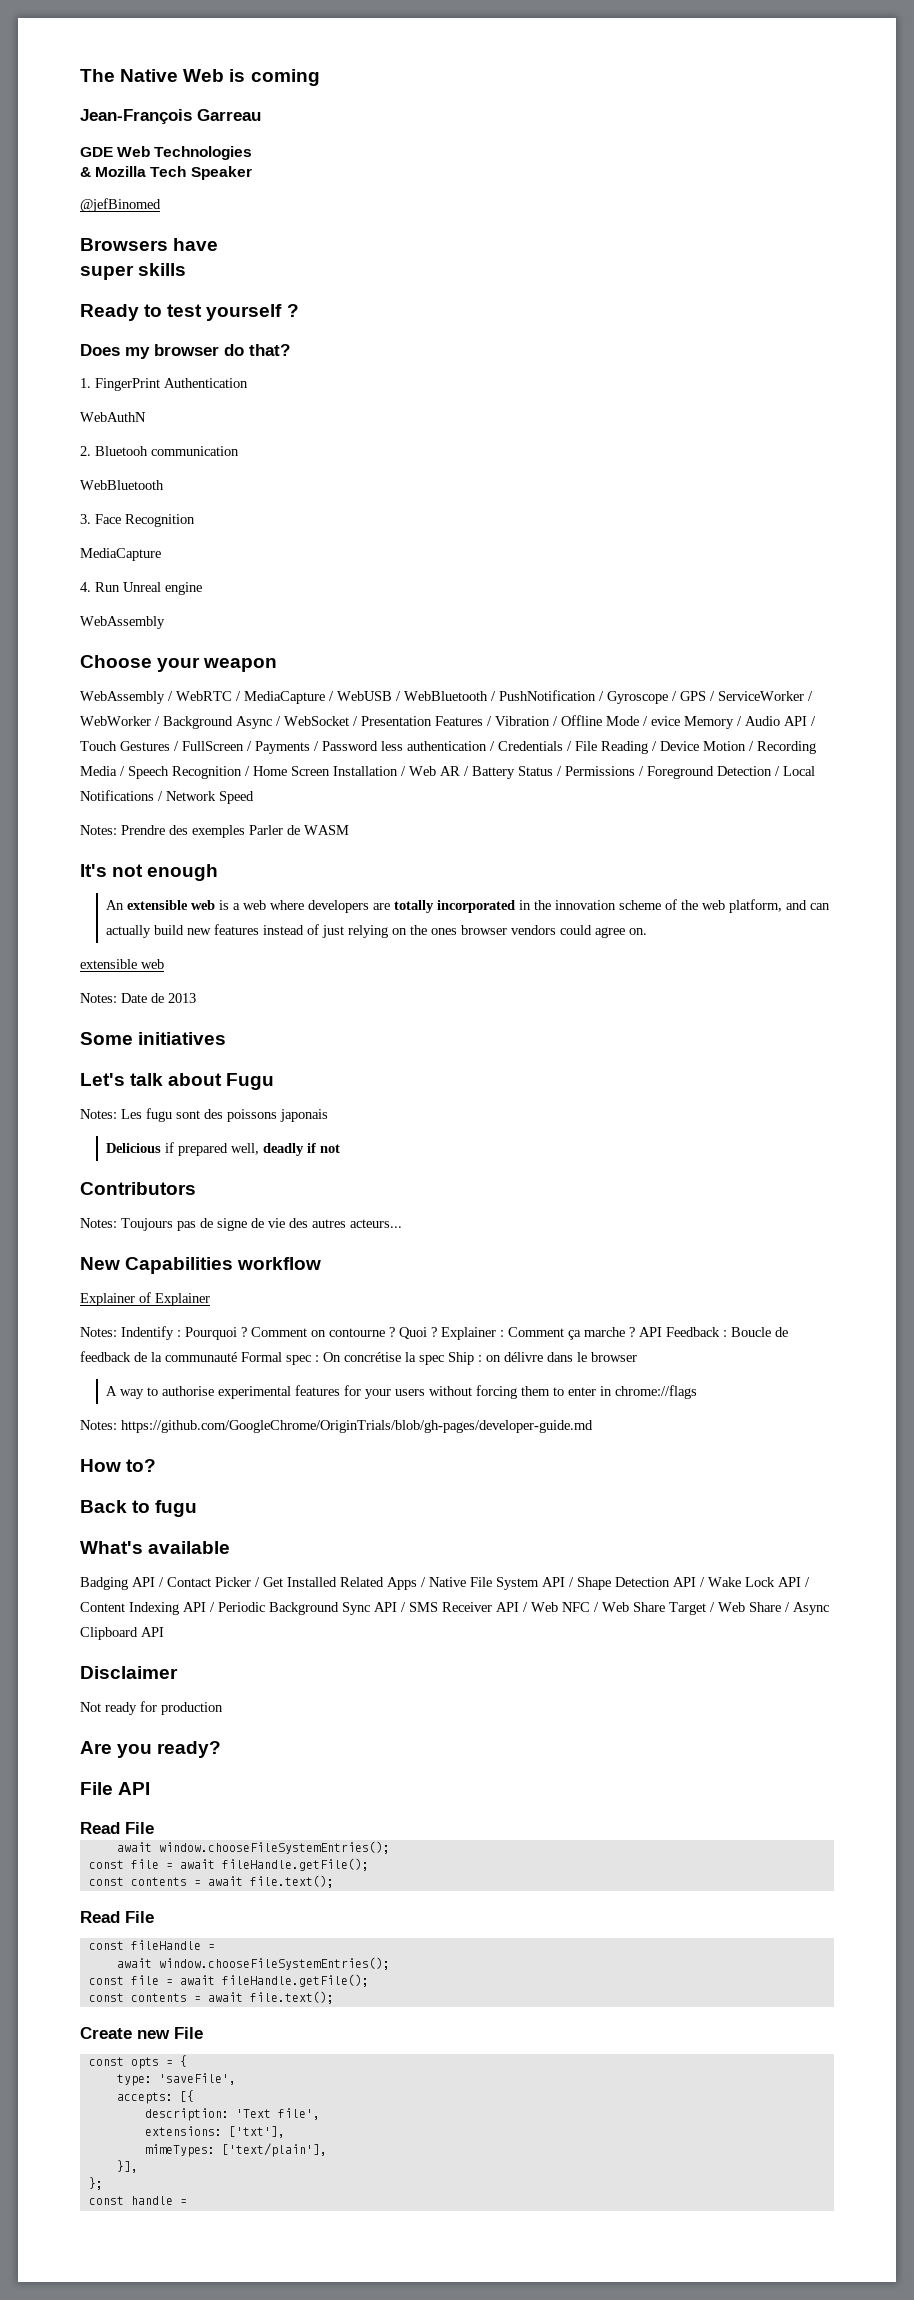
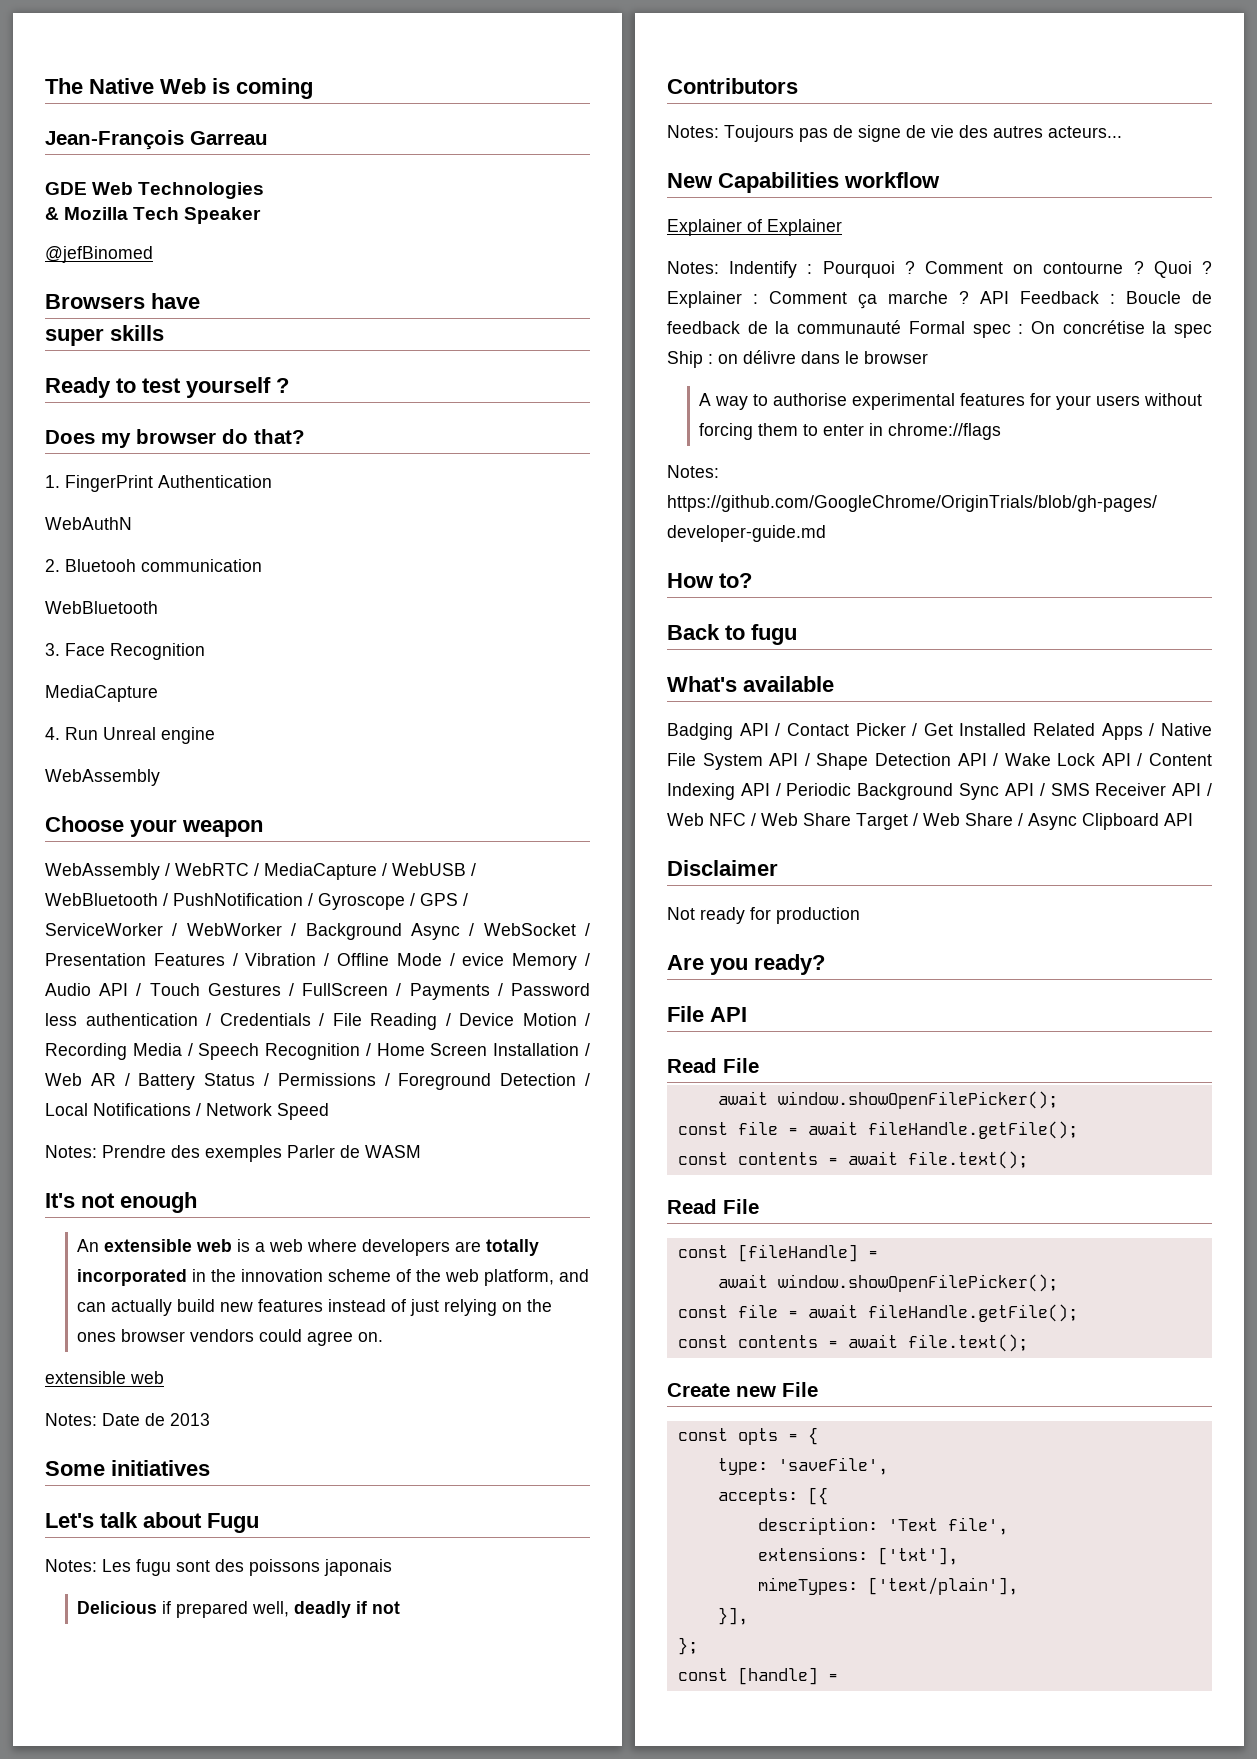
[158,1841,390,1854] window.chooseFileSystemEntries(); -> [777,1091,1058,1109] window.showOpenFilePicker();
[130,1940,201,1950] fileHandle -> [737,1244,858,1262] [fileHandle]
[158,1957,390,1970] window.chooseFileSystemEntries(); -> [777,1274,1058,1292] window.showOpenFilePicker();
[130,2196,173,2205] handle -> [737,1667,818,1685] [handle]

